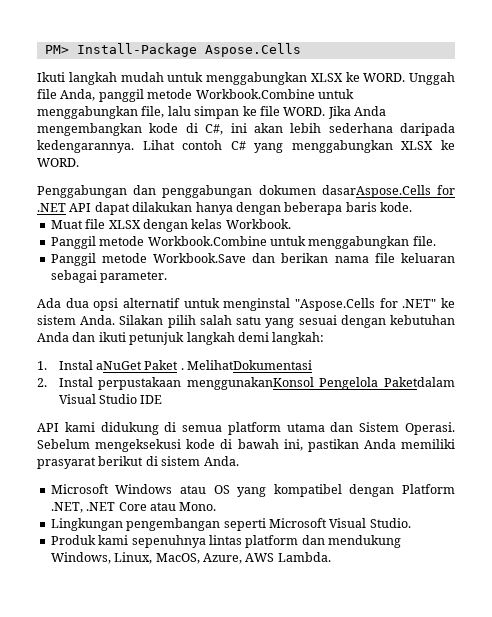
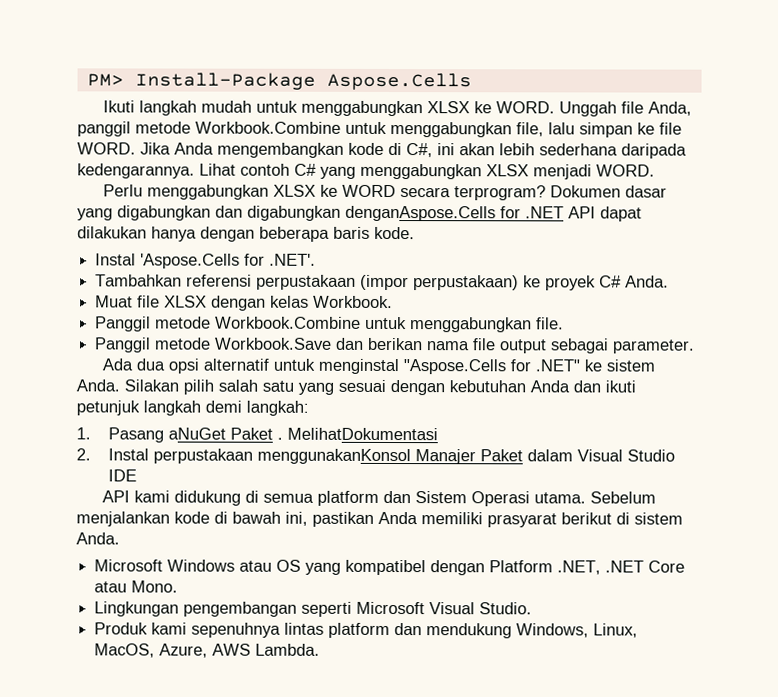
[441,140,455,150] ke -> [533,164,592,180] menjadi
[37,185,431,198] Penggabungan dan penggabungan dokumen dasarAspose.Cells -> [102,184,667,201] [77,205,496,222] Perlu menggabungkan XLSX ke WORD secara terprogram? Dokumen dasar yang digabungkan dan digabungkan denganAspose.Cells
(412, 207) none -> [95,253,317,269] [95,274,670,291] // Instal 'Aspose.Cells for .NET'. // Tambahkan referensi perpustakaan (impor perpustakaan) ke proyek C# Anda.
[401,253,455,263] keluaran -> [499,339,548,354] output
[58,360,93,370] Instal -> [107,427,164,443] Pasang
[319,377,455,390] Pengelola Paketdalam -> [414,449,573,465] Manajer Paket dalam
[286,423,325,432] utama -> (379, 498) none
[404,422,455,435] [37,439,182,452] Operasi. Sebelum mengeksekusi -> [470,491,656,507] [76,511,170,527] Operasi utama. Sebelum menjalankan

